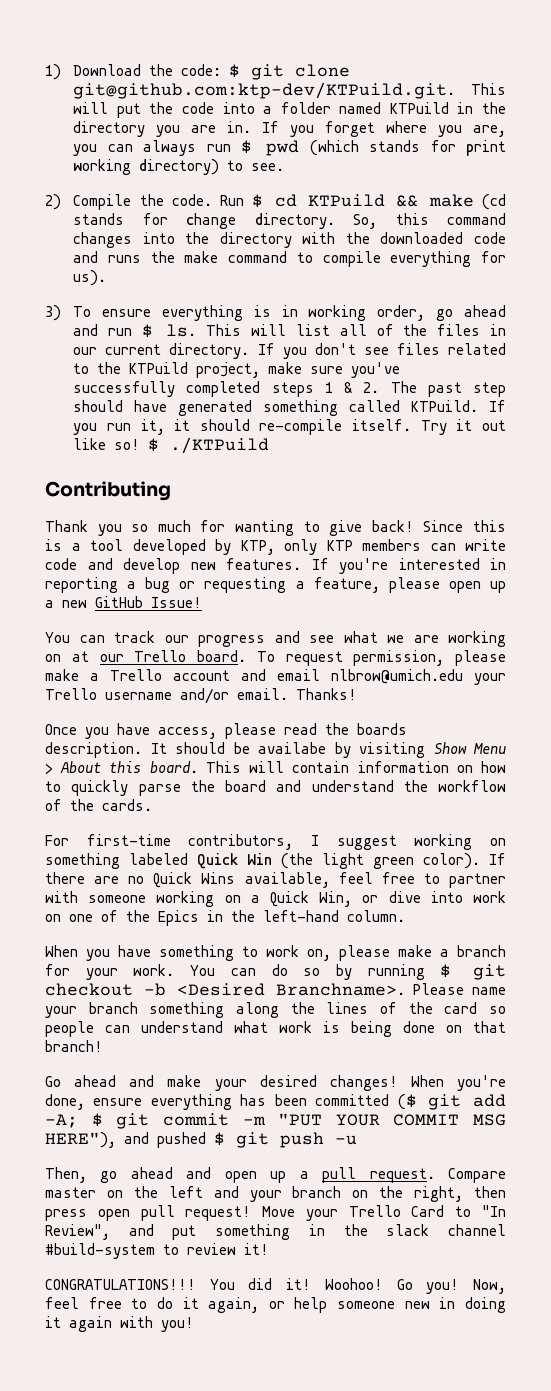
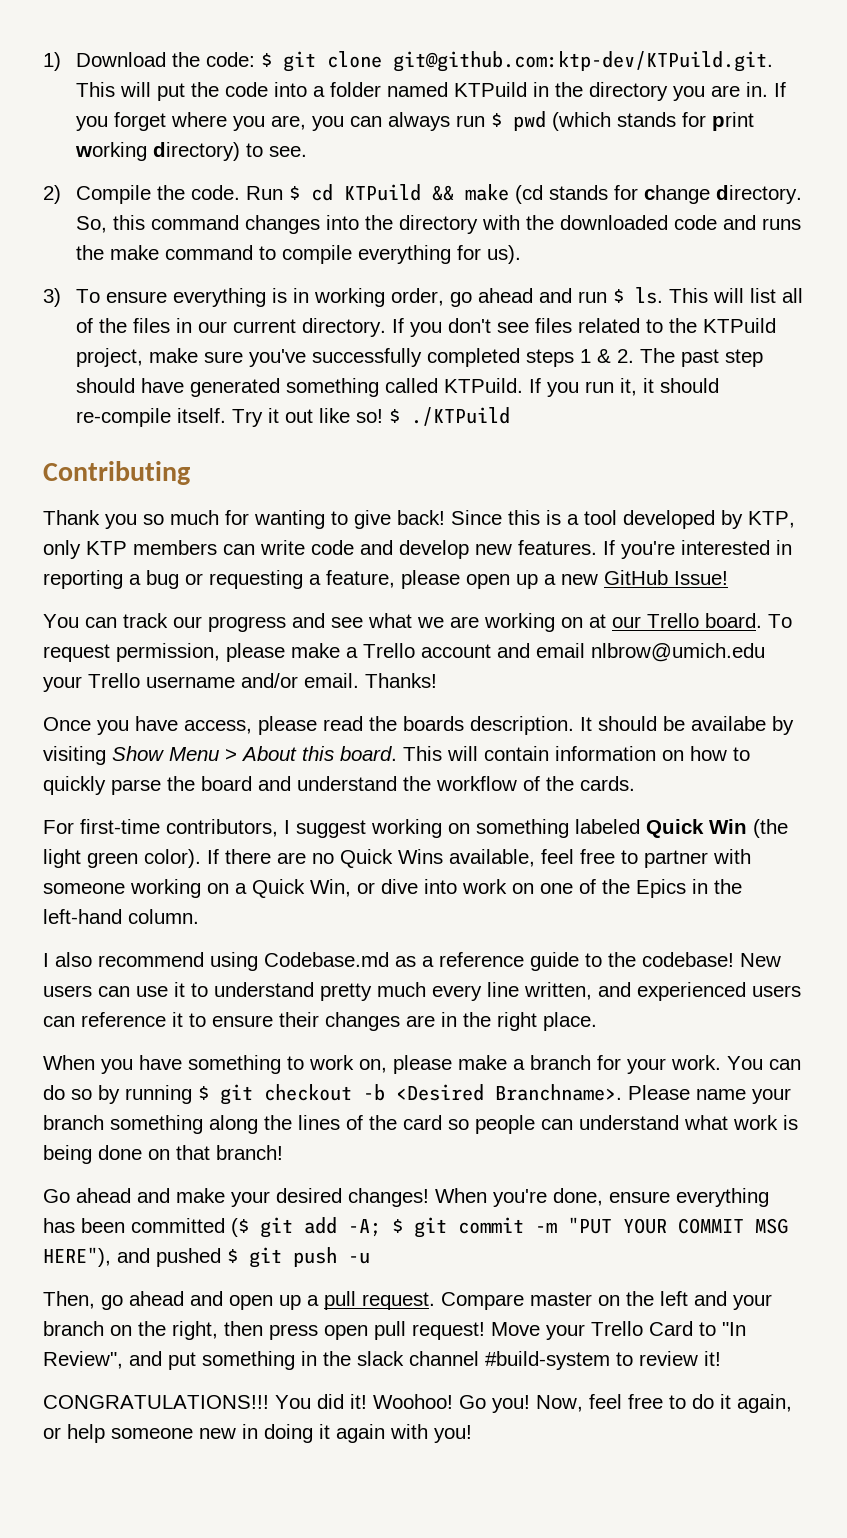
(405, 916) none -> [43,952,781,971] [43,982,801,1001] [43,1012,597,1031] // I also recommend using Codebase.md as a reference guide to the codebase! New users can use it to understand pretty much every line written, and experienced users can reference it to ensure their changes are in the right place.

